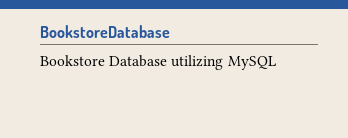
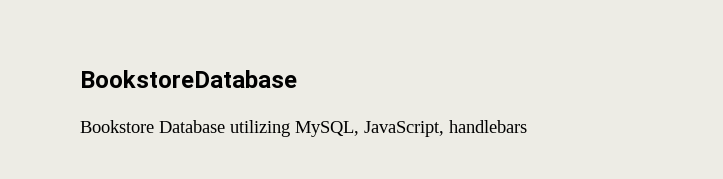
[227,56,276,70] MySQL -> [295,120,527,137] MySQL, JavaScript, handlebars

